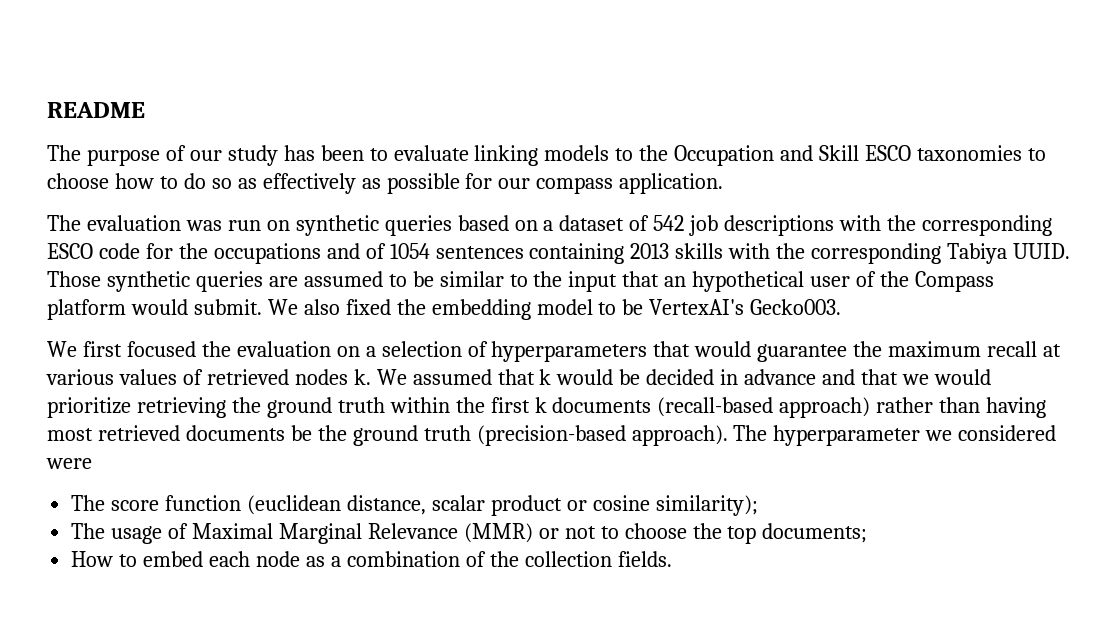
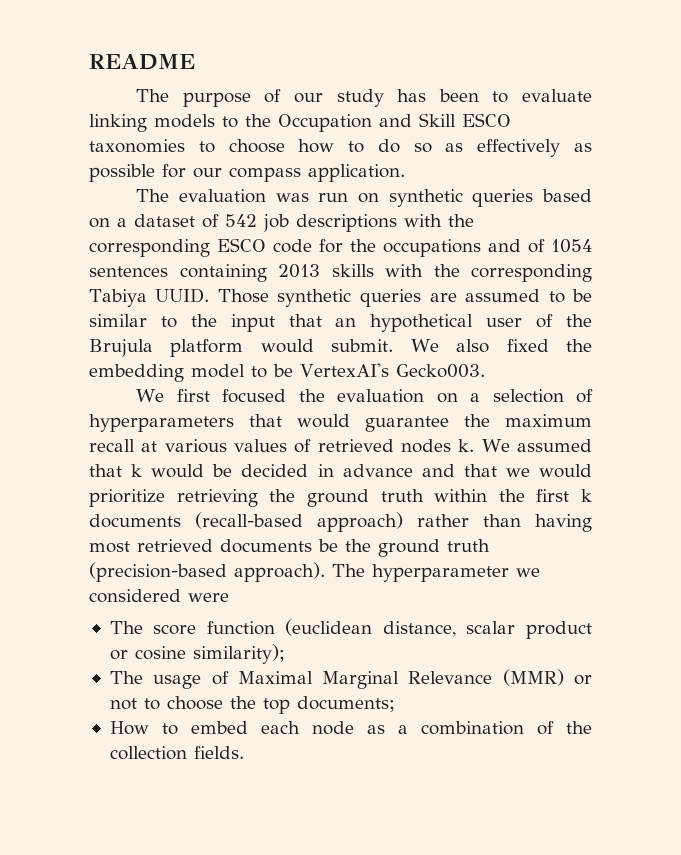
[914,271,994,292] Compass -> [89,339,153,357] Brujula

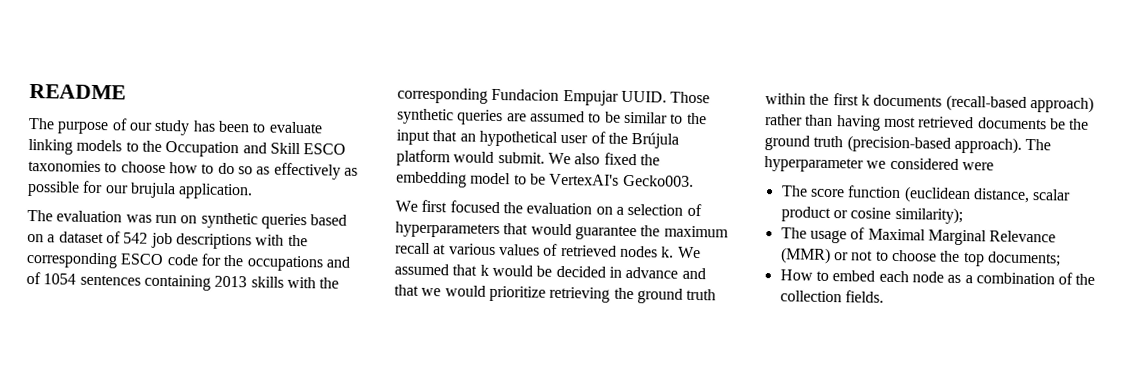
[229,167,301,182] compass -> [129,182,176,199] brujula
[89,289,147,307] Tabiya -> [491,88,619,106] Fundacion Empujar
[89,339,153,357] Brujula -> [631,132,680,149] Brújula

